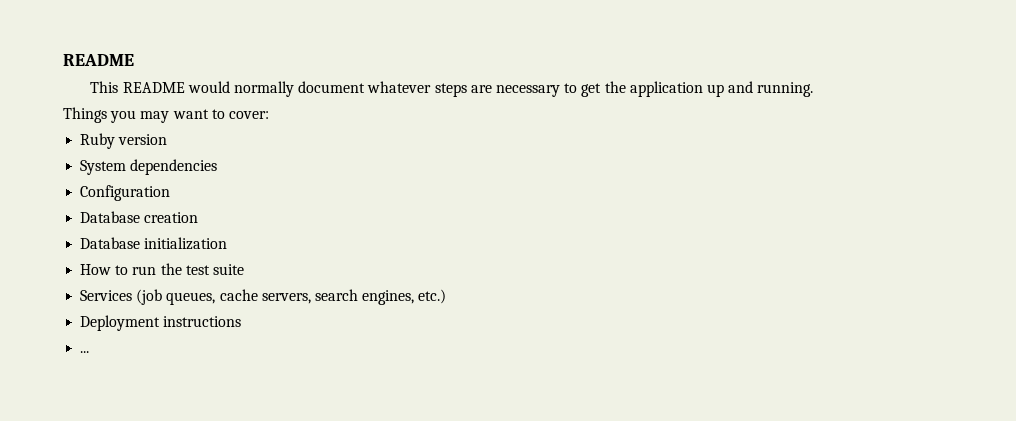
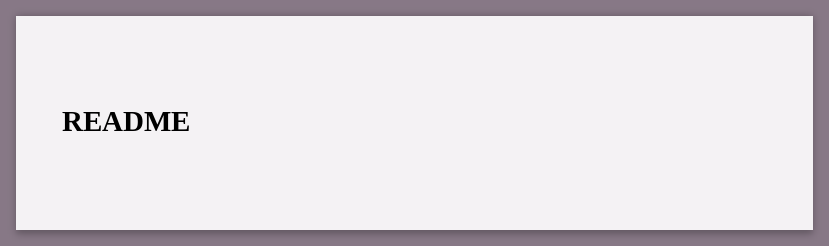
[63,54,134,66] [90,81,814,97] [63,107,269,123] [80,133,168,149] [80,159,218,175] [80,185,171,201] [80,211,199,223] [80,237,228,250] [80,263,244,275] [80,289,447,305] [80,315,242,331] [80,351,90,353] README // This README would normally document whatever steps are necessary to get the application up and running. // Things you may want to cover: // Ruby version // System dependencies // Configuration // Database creation // Database initialization // How to run the test suite // Services (job queues, cache servers, search engines, etc.) // Deployment instructions // ... -> [62,112,190,131] README

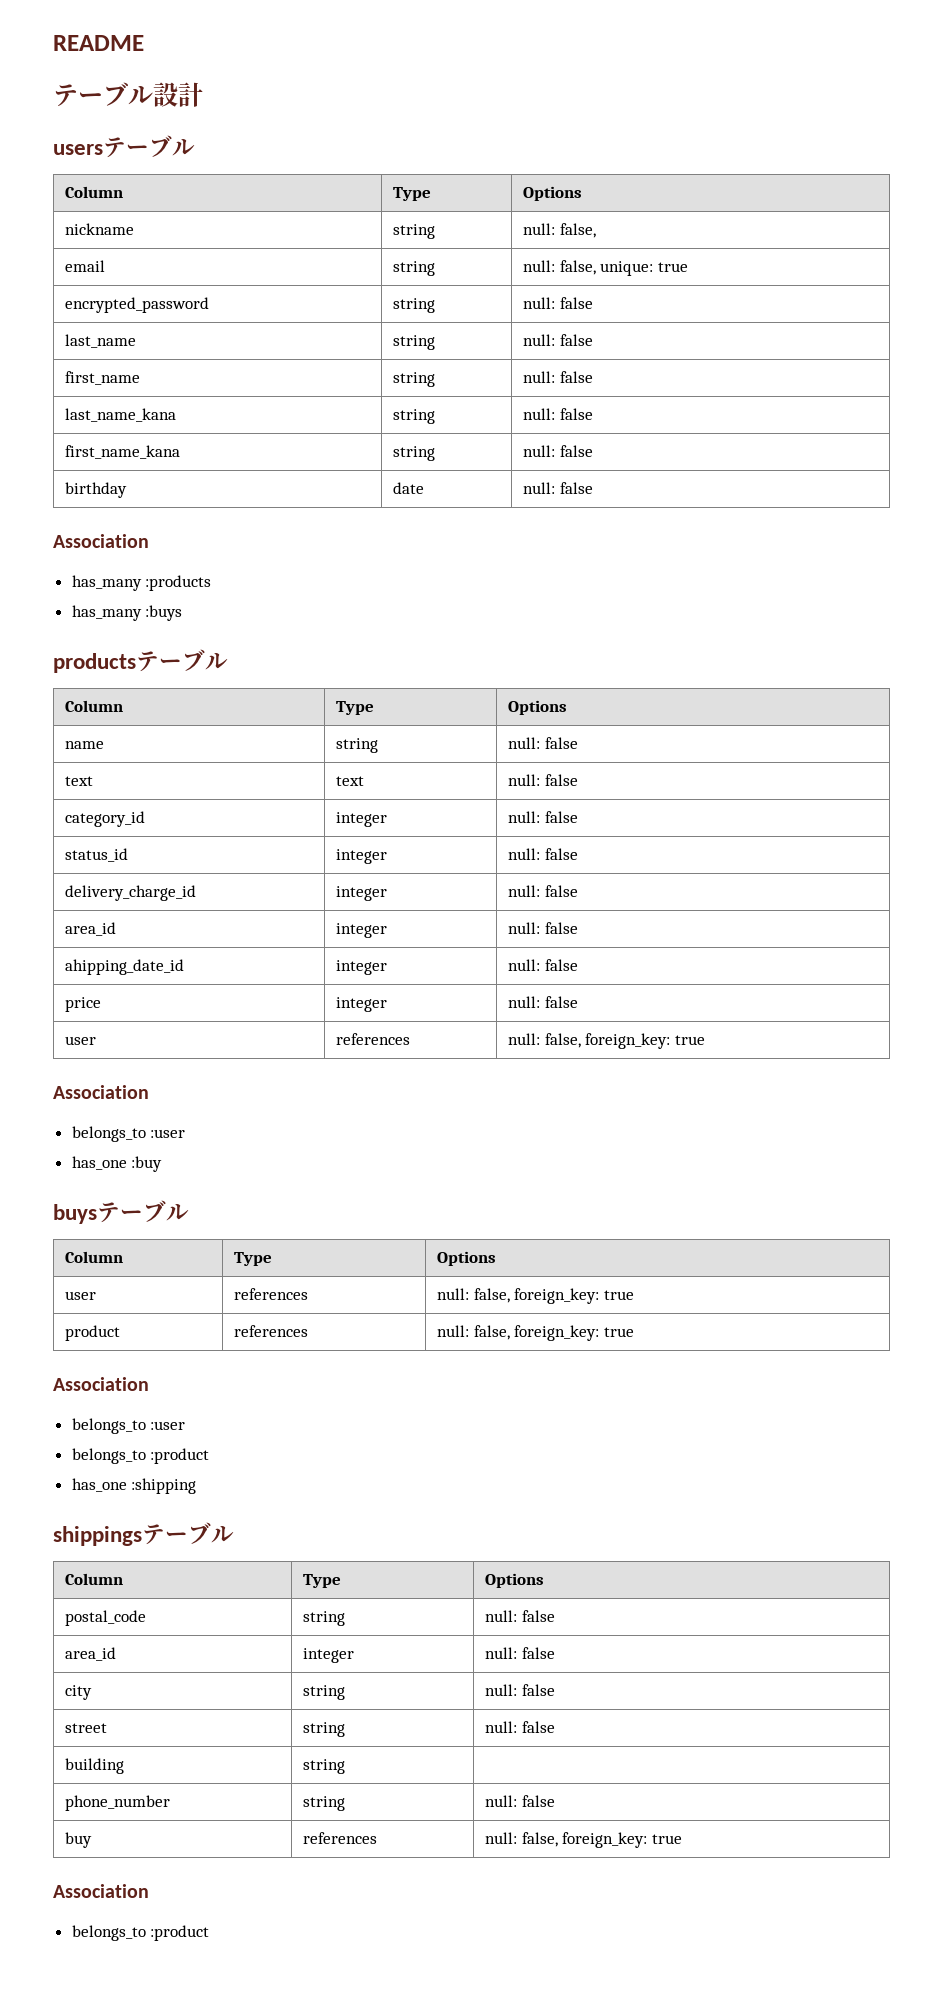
(190, 121) none -> [53,82,203,107] [53,135,195,158] [64,186,123,198] [392,187,431,201] [522,186,582,201] [64,223,134,235] [392,224,435,239] [522,223,596,238] [64,260,105,272] [392,261,435,276] [522,260,688,276] [64,297,209,313] [392,298,435,313] [522,297,593,309] [64,334,136,348] [392,335,435,350] [522,334,593,346] [64,371,140,385] [392,372,435,387] [522,371,593,383] [64,408,176,422] [392,409,435,424] [522,408,593,420] [64,445,180,459] [392,446,435,461] [522,445,593,457] [64,482,127,498] [392,482,424,494] [522,482,593,494] [53,534,149,548] [71,575,212,591] [71,605,183,621] [53,649,228,673] [64,700,123,712] [335,701,374,715] [507,700,567,715] [64,741,104,749] [335,738,378,753] [507,737,578,749] [64,776,93,786] [335,776,364,786] [507,774,578,786] [64,811,145,827] [335,812,387,827] [507,811,578,823] [64,848,128,862] [335,849,387,864] [507,848,578,860] [64,885,196,901] [335,886,387,901] [507,885,578,897] [64,922,116,936] [335,923,387,938] [507,922,578,934] [64,959,184,975] [335,960,387,975] [507,959,578,971] [64,997,101,1012] [335,997,387,1012] [507,996,578,1008] [64,1036,96,1045] [335,1033,410,1045] [507,1033,705,1049] [53,1085,149,1099] [71,1126,186,1142] [71,1156,163,1172] [53,1200,189,1224] [64,1251,123,1263] [233,1252,272,1266] [436,1251,496,1266] [64,1291,96,1300] [233,1288,308,1300] [436,1288,634,1304] [64,1325,120,1341] [233,1325,308,1337] [436,1325,634,1341] [53,1377,149,1391] [71,1418,186,1434] [71,1448,210,1464] [71,1478,197,1494] [53,1522,234,1546] [64,1573,123,1585] [302,1574,341,1588] [484,1573,544,1588] [64,1610,146,1626] [302,1611,345,1626] [484,1610,555,1622] [64,1647,116,1661] [302,1648,354,1663] [484,1647,555,1659] [64,1685,92,1700] [302,1685,345,1700] [484,1684,555,1696] [64,1723,107,1733] [302,1722,345,1737] [484,1721,555,1733] [64,1758,124,1774] [302,1759,345,1774] [64,1795,170,1811] [302,1796,345,1811] [484,1795,555,1807] [64,1832,92,1848] [302,1832,377,1844] [484,1832,682,1848] [53,1884,149,1898] [71,1925,210,1941] // テーブル設計 // usersテーブル // Column | Type | Options // nickname | string | null: false, // email | string | null: false, unique: true // encrypted_password | string | null: false // last_name | string | null: false // first_name | string | null: false // last_name_kana | string | null: false // first_name_kana | string | null: false // birthday | date | null: false // Association // has_many :products // has_many :buys // productsテーブル // Column | Type | Options // name | string | null: false // text | text | null: false // category_id | integer | null: false // status_id | integer | null: false // delivery_charge_id | integer | null: false // area_id | integer | null: false // ahipping_date_id | integer | null: false // price | integer | null: false // user | references | null: false, foreign_key: true // Association // belongs_to :user // has_one :buy // buysテーブル // Column | Type | Options // user | references | null: false, foreign_key: true // product | references | null: false, foreign_key: true // Association // belongs_to :user // belongs_to :product // has_one :shipping // shippingsテーブル // Column | Type | Options // postal_code | string | null: false // area_id | integer | null: false // city | string | null: false // street | string | null: false // building | string | // phone_number | string | null: false // buy | references | null: false, foreign_key: true // Association // belongs_to :product

